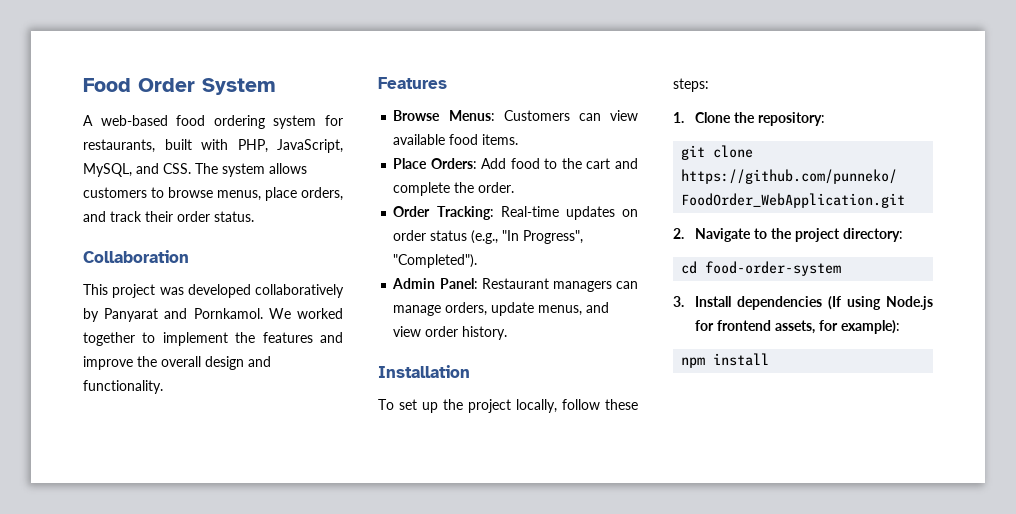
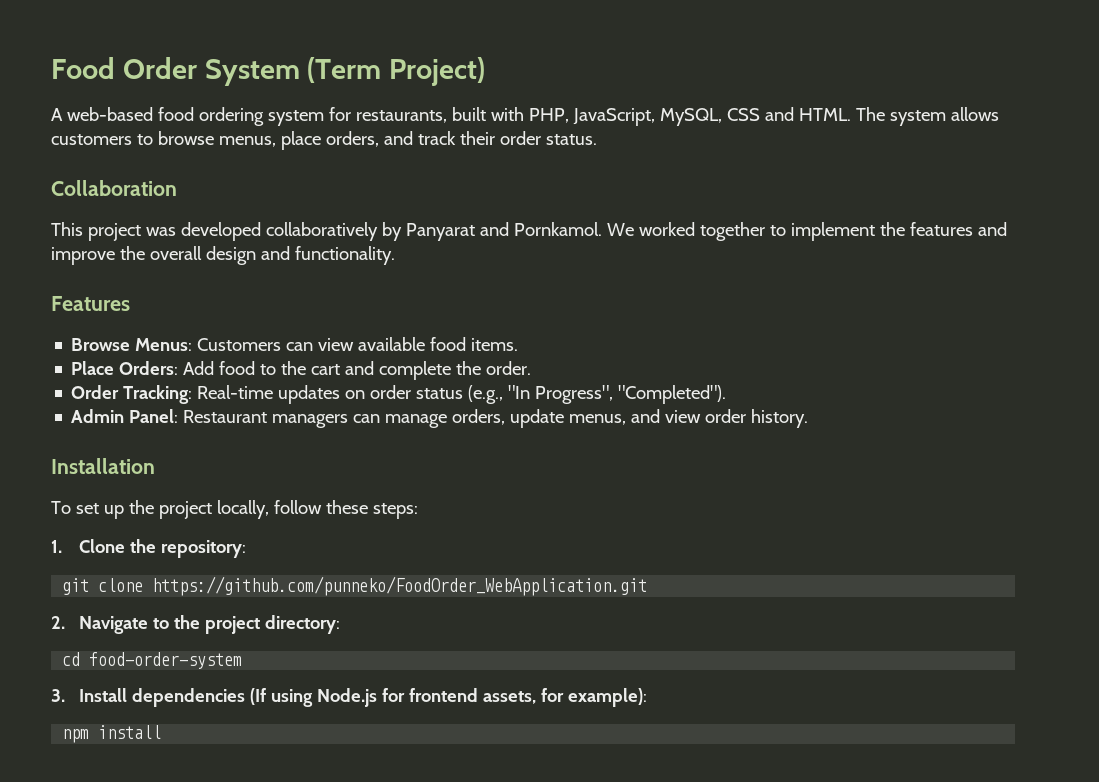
(276, 86) none -> [307,57,486,86] (Term Project)
[136,163,191,174] and CSS. -> [726,107,851,121] CSS and HTML.

